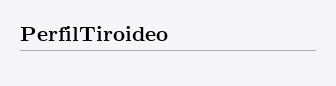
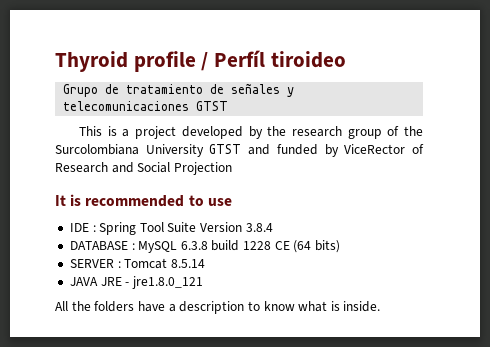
[20,26,168,41] PerfilTiroideo -> [55,50,346,72] [63,83,295,97] [63,101,229,111] [79,126,423,139] [55,144,425,157] [55,162,232,175] [55,194,232,207] [69,222,273,235] [69,240,341,253] [69,258,205,269] [69,276,203,289] [55,301,381,314] Thyroid profile / Perfíl tiroideo // Grupo de tratamiento de señales y telecomunicaciones GTST // This is a project developed by the research group of the Surcolombiana University GTST and funded by ViceRector of Research and Social Projection // It is recommended to use // IDE : Spring Tool Suite Version 3.8.4 // DATABASE : MySQL 6.3.8 build 1228 CE (64 bits) // SERVER : Tomcat 8.5.14 // JAVA JRE - jre1.8.0_121 // All the folders have a description to know what is inside.

